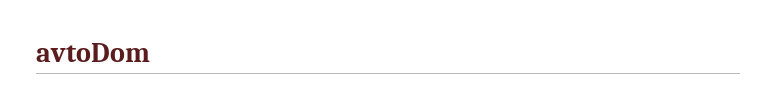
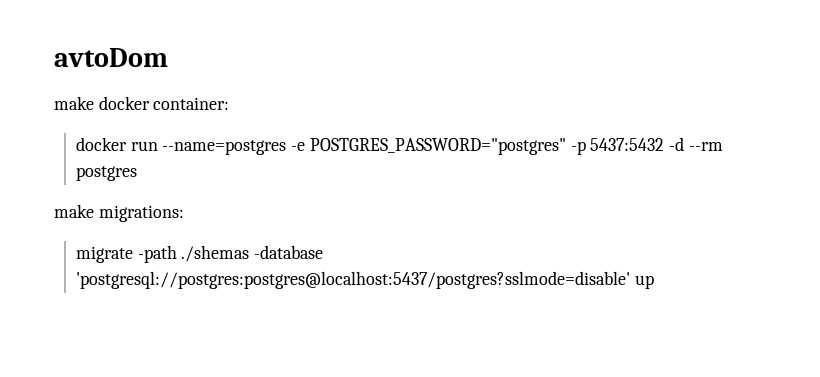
(150, 52) none -> [54,96,230,110] [75,137,723,155] [75,166,137,181] [54,204,184,222] [75,245,324,263] [75,271,654,289] // make docker container: // docker run --name=postgres -e POSTGRES_PASSWORD="postgres" -p 5437:5432 -d --rm postgres // make migrations: // migrate -path ./shemas -database 'postgresql://postgres:postgres@localhost:5437/postgres?sslmode=disable' up

